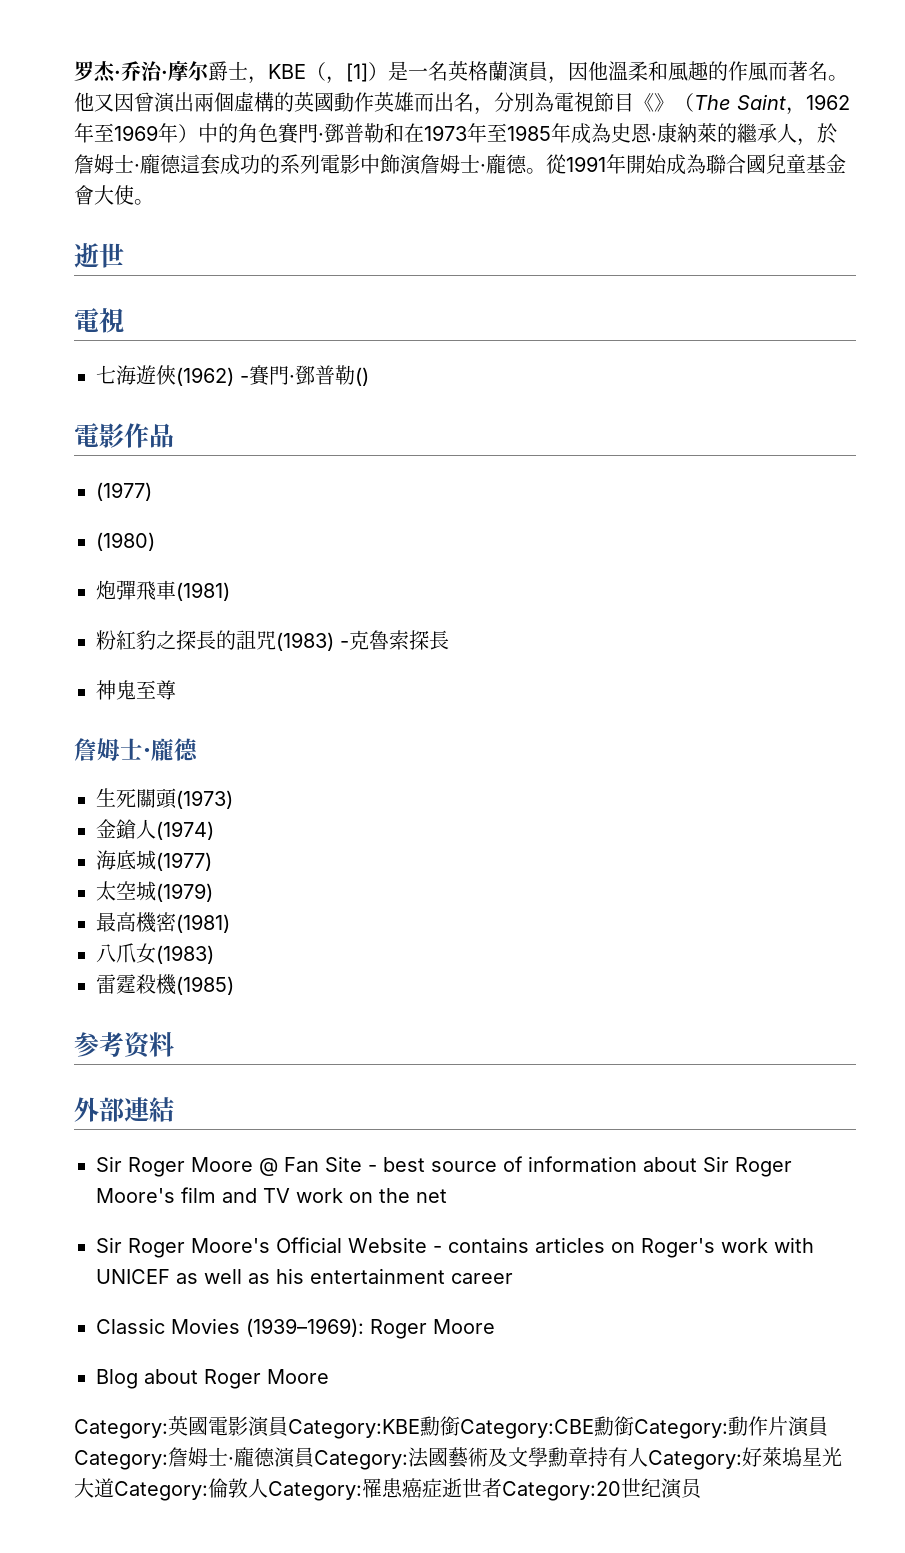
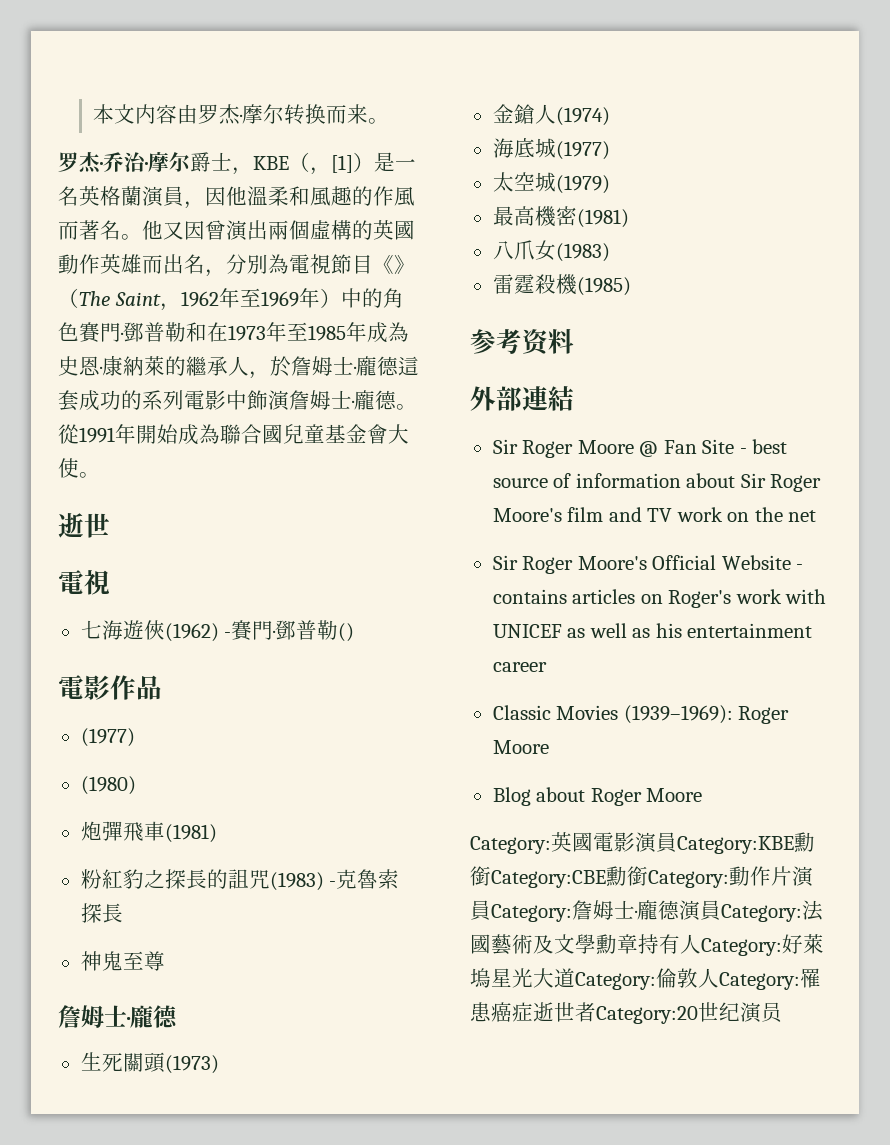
(74, 71) none -> [93,104,390,125] 本文内容由罗杰·摩尔转换而来。 //

